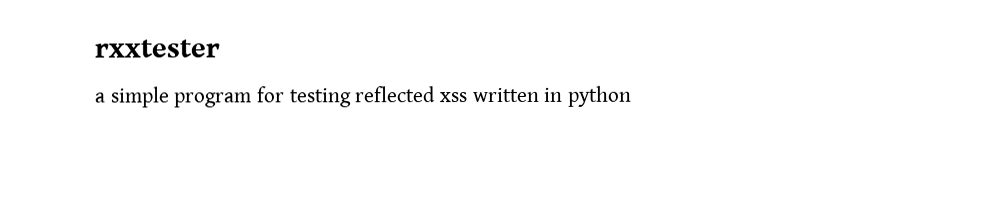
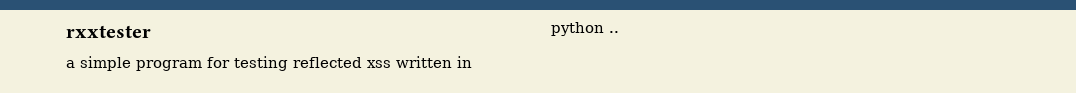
(633, 96) none -> [609,31,619,33] ..

